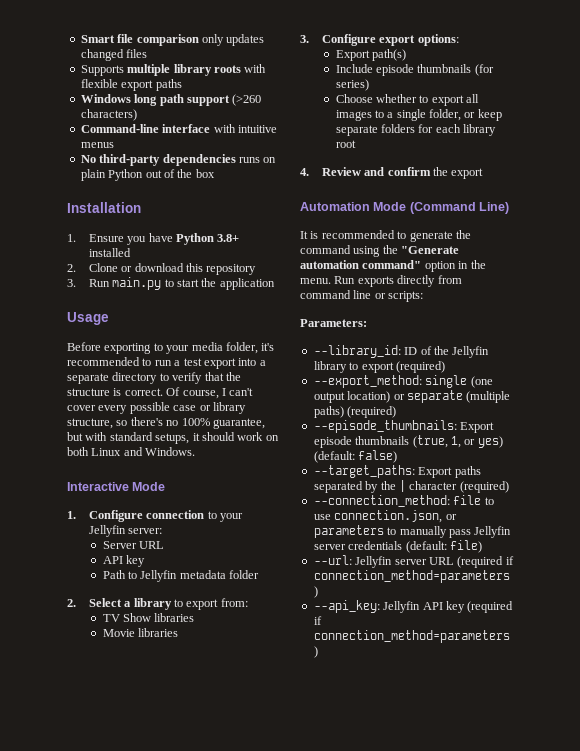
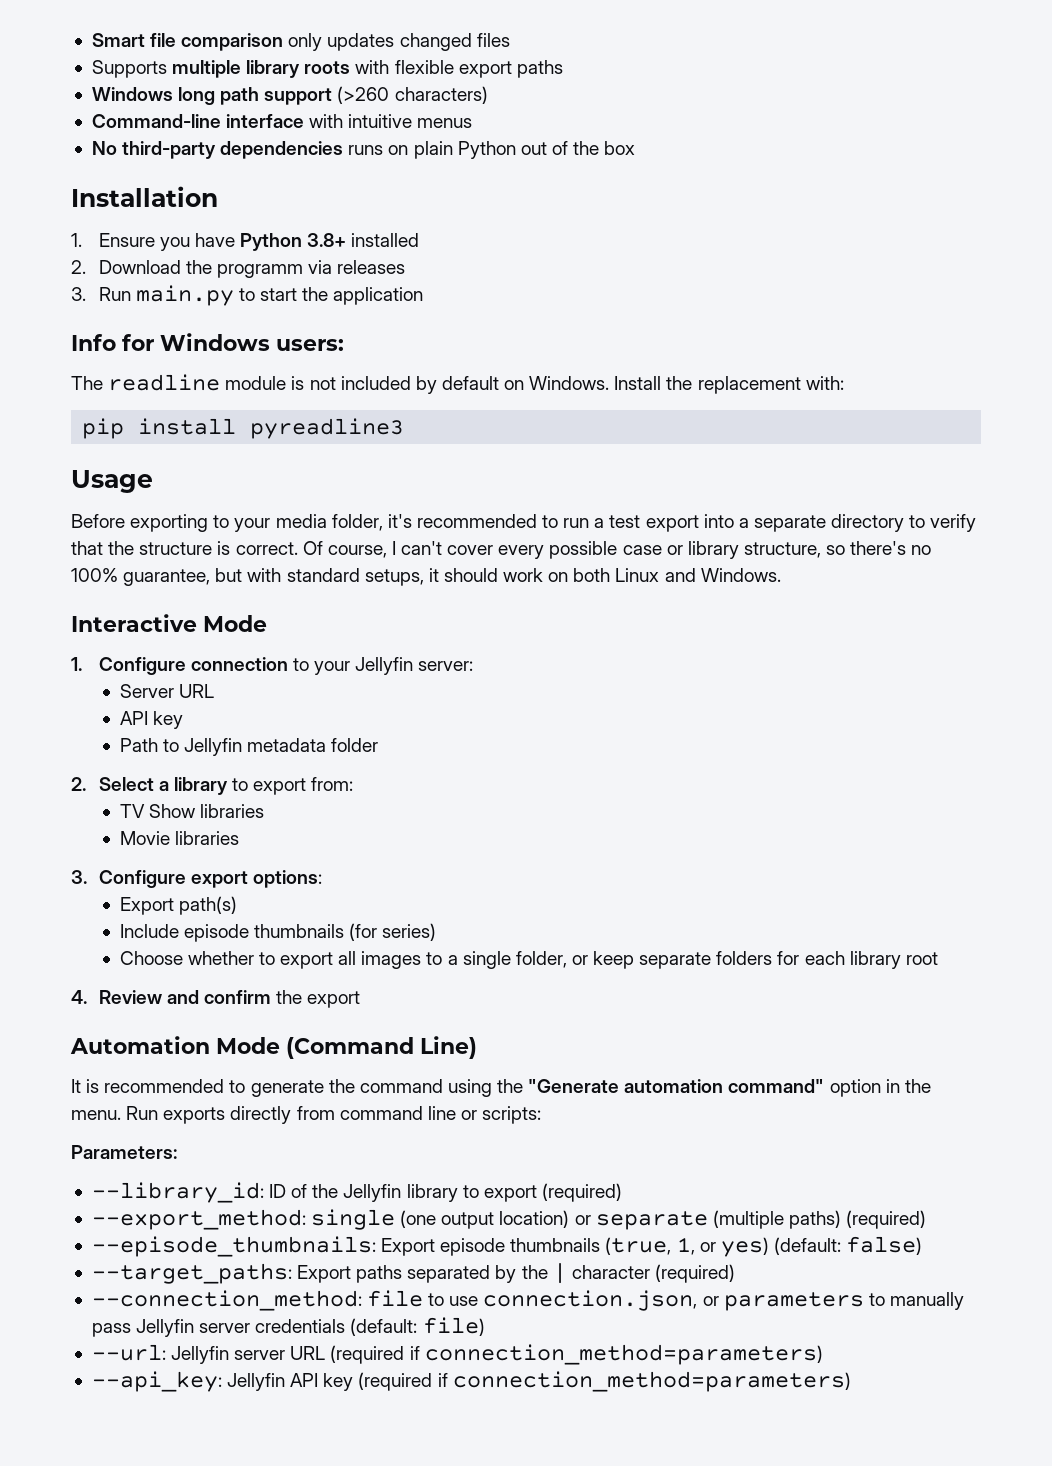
[88,263,257,275] Clone or download this repository -> [98,260,406,278] Download the programm via releases
(275, 284) none -> [71,333,344,351] [71,374,844,394] [82,418,405,439] // Info for Windows users: // The readline module is not included by default on Windows. Install the replacement with: // pip install pyreadline3

